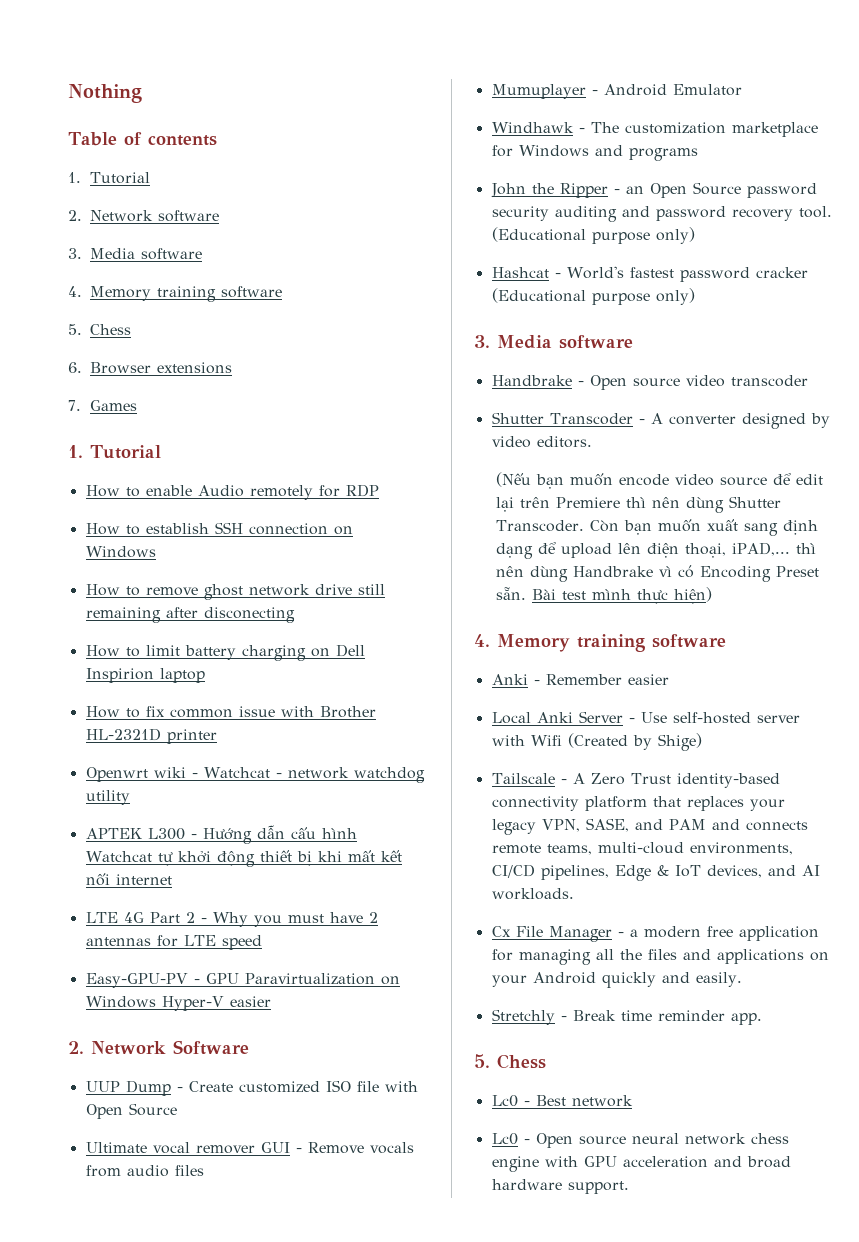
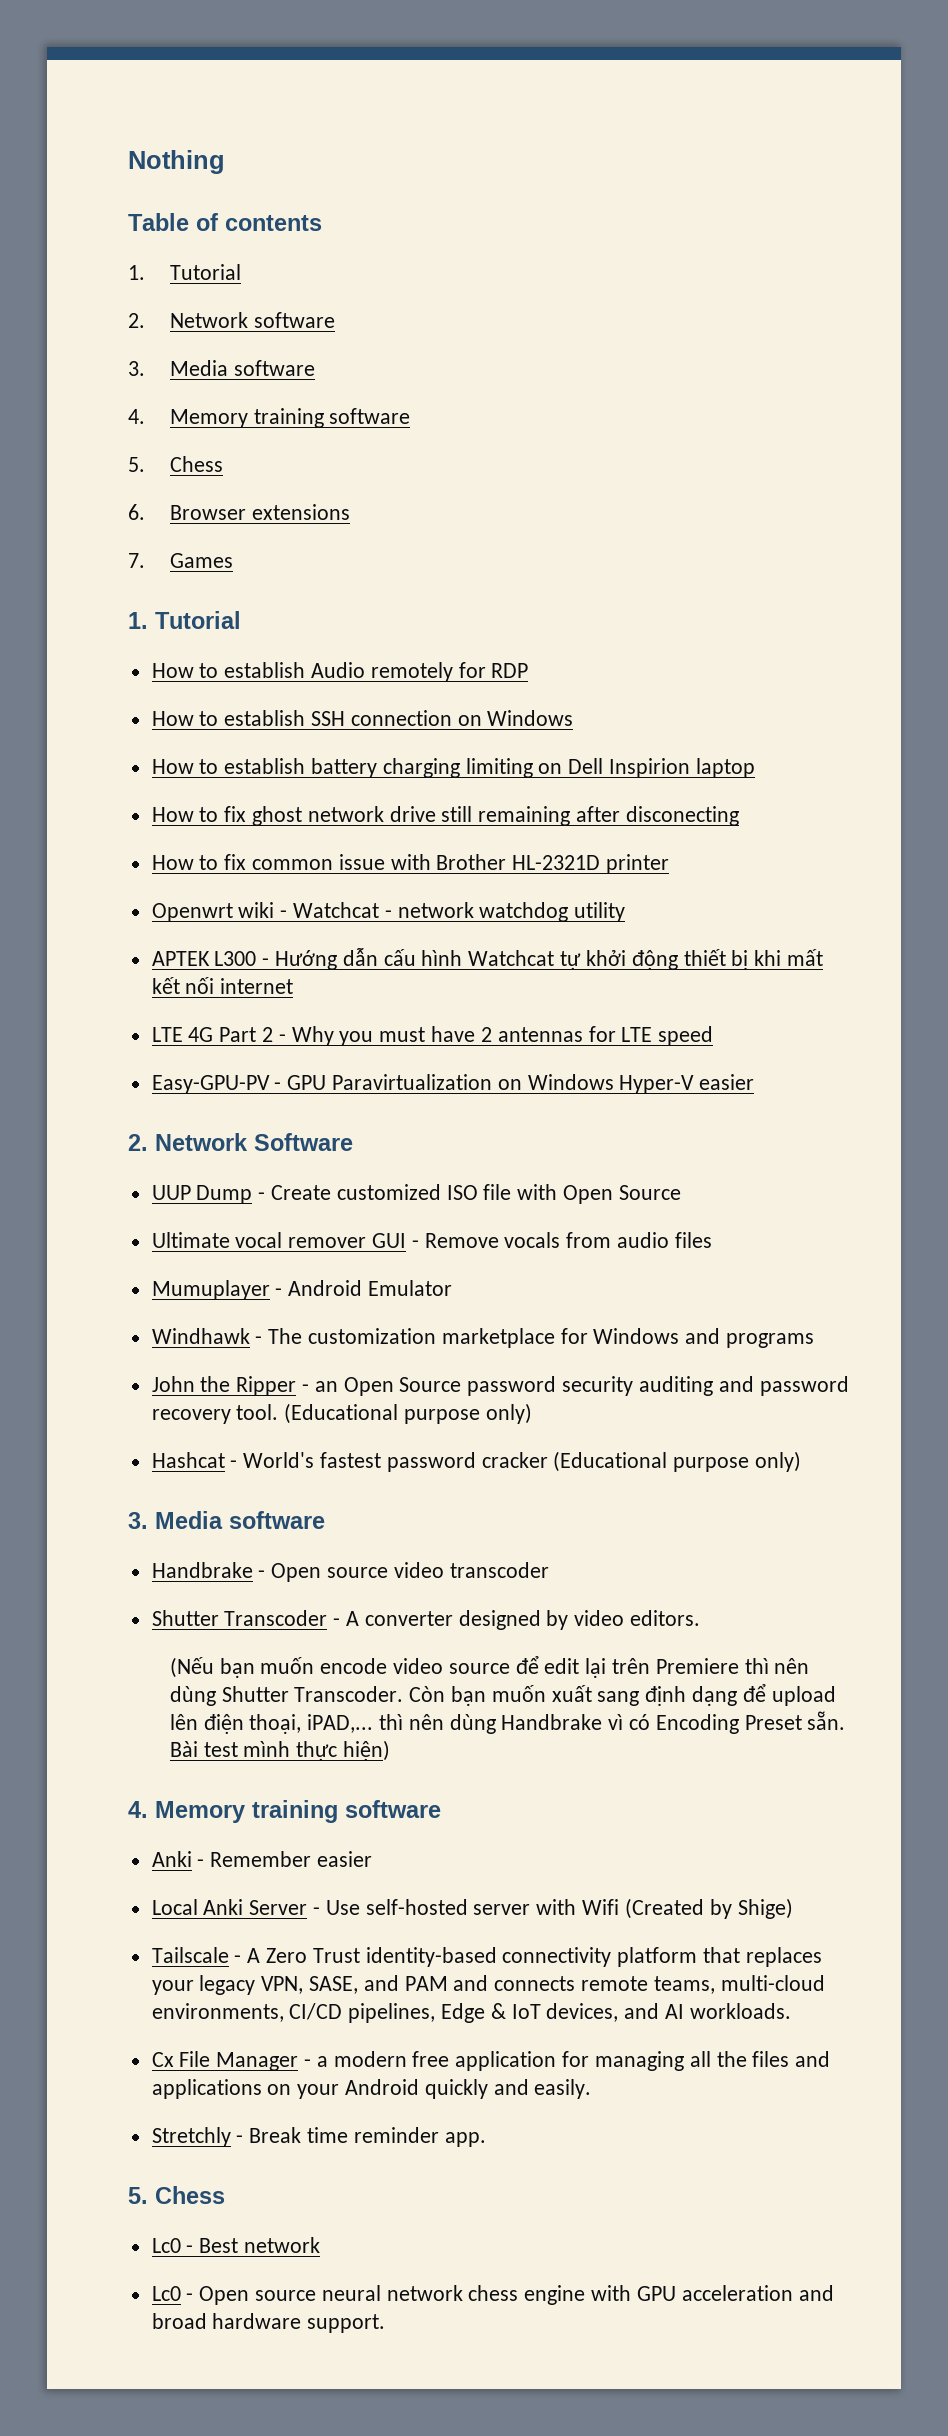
[145,485,192,496] enable -> [224,662,306,678] establish
[145,587,198,596] remove -> [224,758,755,778] [151,806,247,822] establish battery charging limiting on Dell Inspirion laptop // How to fix
[85,644,365,661] [85,668,205,683] // How to limit battery charging on Dell Inspirion laptop -> (739, 816) none

